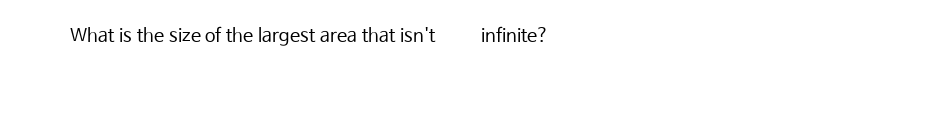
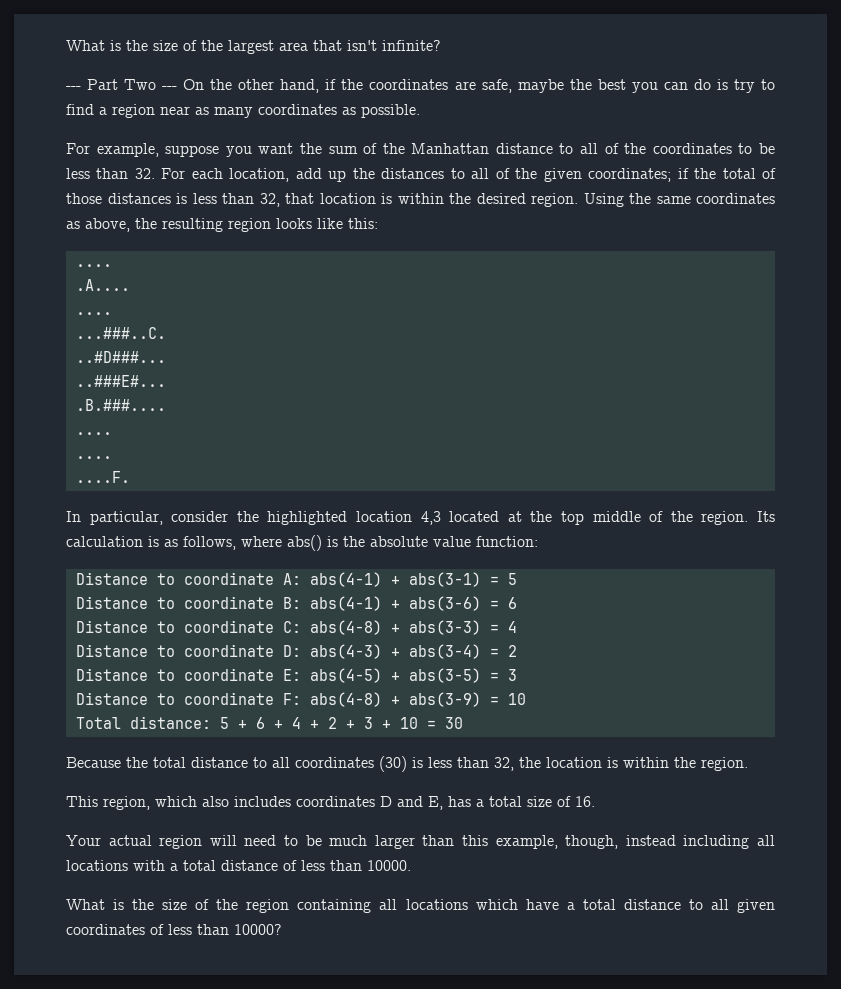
(549, 34) none -> [66,79,775,93] [66,104,420,118] [66,143,776,157] [66,168,777,182] [66,193,775,207] [66,218,378,232] [75,264,112,267] [75,279,130,291] [75,312,112,315] [75,327,166,339] [75,351,166,363] [75,375,166,387] [75,399,166,411] [75,432,112,435] [75,456,112,459] [75,471,130,483] [66,511,776,525] [66,535,538,551] [75,572,517,587] [75,596,517,611] [75,620,517,635] [75,644,517,659] [75,668,517,683] [75,692,526,707] [75,716,463,729] [66,756,748,772] [66,796,595,810] [66,835,776,849] [66,860,411,871] [66,899,775,913] [66,924,282,935] // --- Part Two --- On the other hand, if the coordinates are safe, maybe the best you can do is try to find a region near as many coordinates as possible. // For example, suppose you want the sum of the Manhattan distance to all of the coordinates to be less than 32. For each location, add up the distances to all of the given coordinates; if the total of those distances is less than 32, that location is within the desired region. Using the same coordinates as above, the resulting region looks like this: // .... // .A.... // .... // ...###..C. // ..#D###... // ..###E#... // .B.###.... // .... // .... // ....F. // In particular, consider the highlighted location 4,3 located at the top middle of the region. Its calculation is as follows, where abs() is the absolute value function: // Distance to coordinate A: abs(4-1) + abs(3-1) = 5 // Distance to coordinate B: abs(4-1) + abs(3-6) = 6 // Distance to coordinate C: abs(4-8) + abs(3-3) = 4 // Distance to coordinate D: abs(4-3) + abs(3-4) = 2 // Distance to coordinate E: abs(4-5) + abs(3-5) = 3 // Distance to coordinate F: abs(4-8) + abs(3-9) = 10 // Total distance: 5 + 6 + 4 + 2 + 3 + 10 = 30 // Because the total distance to all coordinates (30) is less than 32, the location is within the region. // This region, which also includes coordinates D and E, has a total size of 16. // Your actual region will need to be much larger than this example, though, instead including all locations with a total distance of less than 10000. // What is the size of the region containing all locations which have a total distance to all given coordinates of less than 10000?

